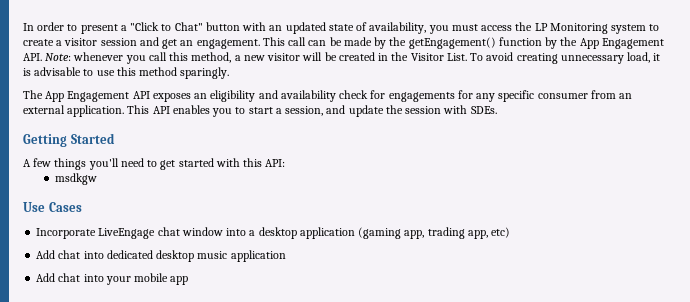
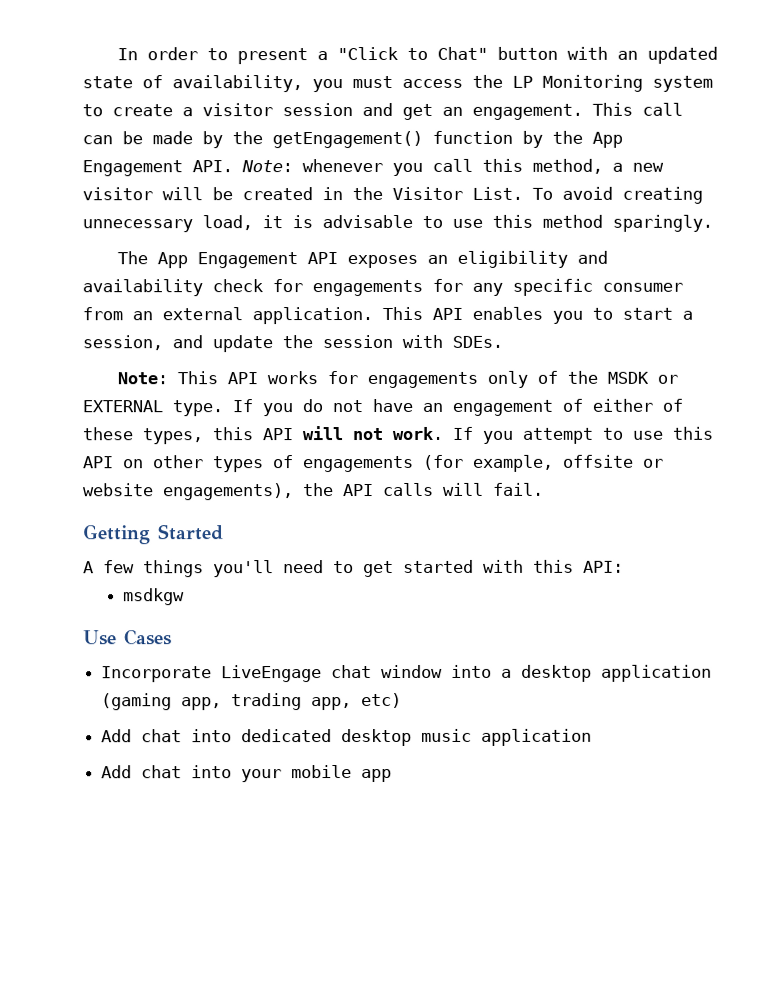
(497, 110) none -> [116,370,678,389] [82,398,683,417] [82,426,713,445] [82,454,663,473] [82,482,543,501] // Note: This API works for engagements only of the MSDK or EXTERNAL type. If you do not have an engagement of either of these types, this API will not work. If you attempt to use this API on other types of engagements (for example, offsite or website engagements), the API calls will fail.

